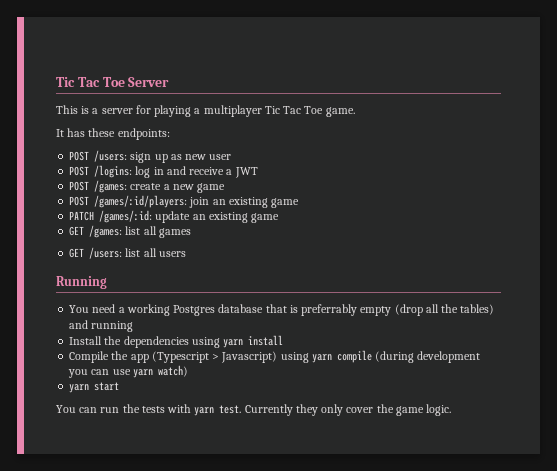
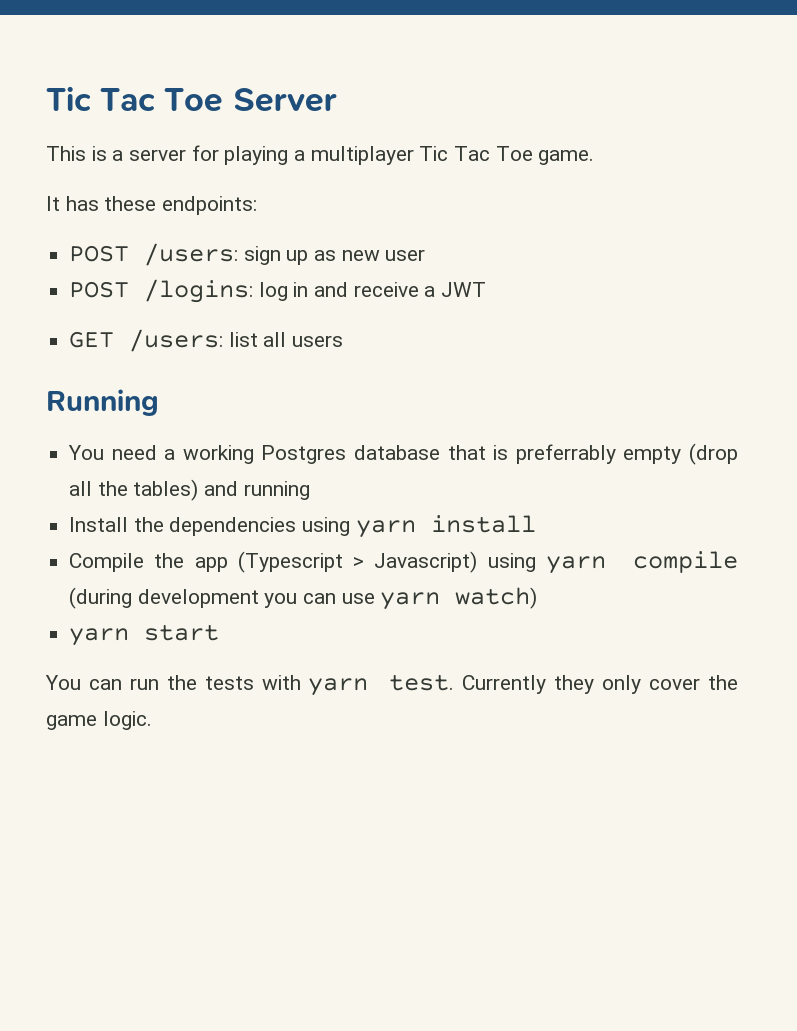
[69,180,226,193] [69,195,300,208] [69,210,280,223] [69,225,191,238] // POST /games: create a new game // POST /games/:id/players: join an existing game // PATCH /games/:id: update an existing game // GET /games: list all games -> (487, 289) none

